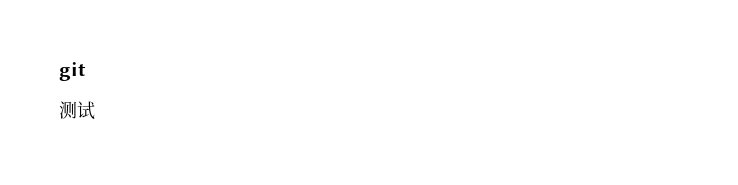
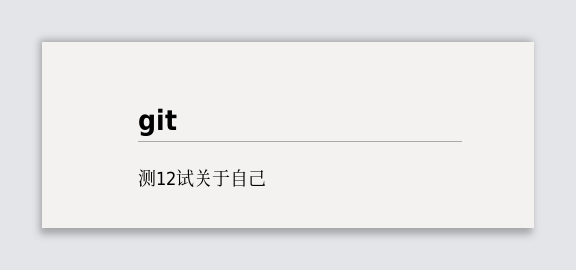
[77,101,95,120] 试 -> [156,169,266,188] 12试关于自己

